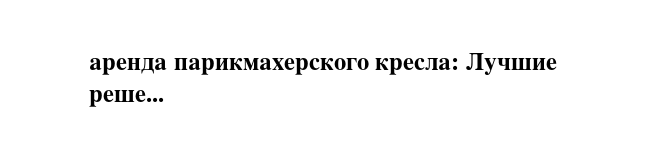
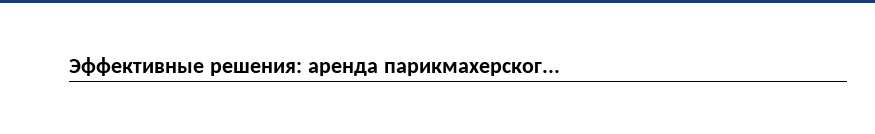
[89,53,557,75] [89,90,164,107] аренда парикмахерского кресла: Лучшие реше... -> [69,57,560,76] Эффективные решения: аренда парикмахерског...

